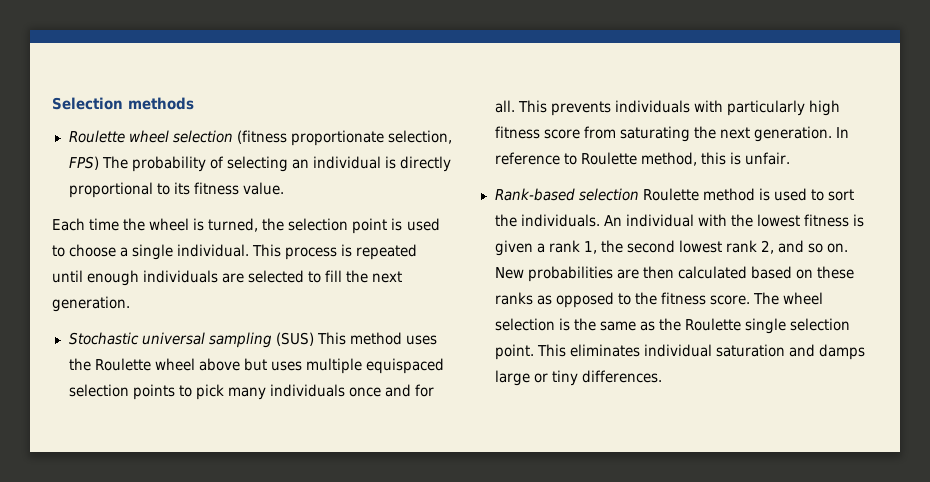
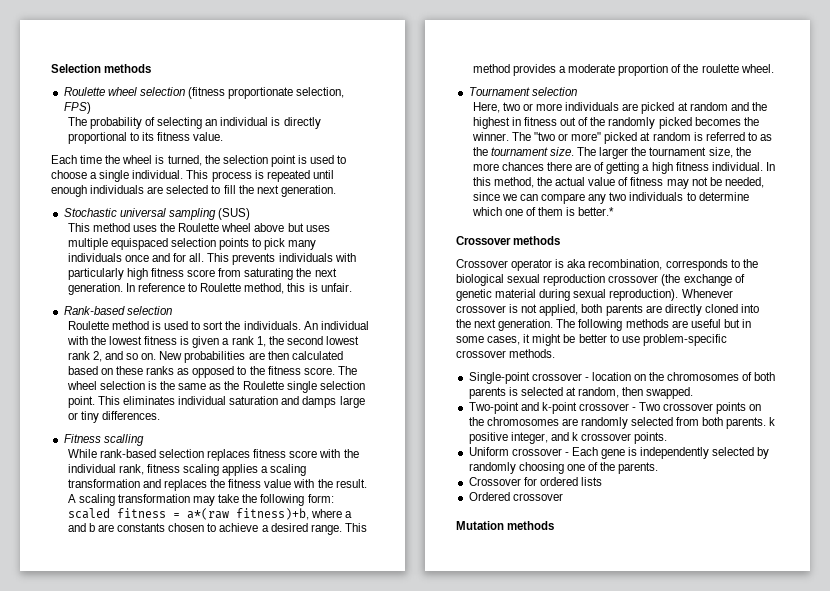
(99, 163) none -> (91, 108) //
(314, 339) none -> (250, 214) //
(639, 194) none -> (172, 310) //
(662, 376) none -> [63,434,144,446] [67,449,359,461] [67,464,307,476] [67,479,367,491] [67,494,334,506] [67,508,353,520] [67,523,367,535] [472,64,774,76] [468,87,577,96] [472,102,767,114] [472,117,759,129] [471,132,772,144] [472,147,751,159] [472,162,775,174] [472,177,764,189] [472,192,749,204] [471,207,615,216] [456,236,561,245] [456,259,758,271] [456,274,745,286] [456,289,733,301] [456,304,759,316] [456,319,751,331] [456,334,727,346] [456,349,556,358] [468,372,776,384] [468,387,694,399] [468,402,762,414] [468,417,776,429] [468,432,668,444] [468,447,770,459] [468,462,659,474] [468,477,602,486] [468,492,563,501] [456,521,555,530] // Fitness scalling // While rank-based selection replaces fitness score with the individual rank, fitness scaling applies a scaling transformation and replaces the fitness value with the result. A scaling transformation may take the following form: scaled fitness = a*(raw fitness)+b, where a and b are constants chosen to achieve a desired range. This method provides a moderate proportion of the roulette wheel. // Tournament selection // Here, two or more individuals are picked at random and the highest in fitness out of the randomly picked becomes the winner. The "two or more" picked at random is referred to as the tournament size. The larger the tournament size, the more chances there are of getting a high fitness individual. In this method, the actual value of fitness may not be needed, since we can compare any two individuals to determine which one of them is better.* // Crossover methods // Crossover operator is aka recombination, corresponds to the biological sexual reproduction crossover (the exchange of genetic material during sexual reproduction). Whenever crossover is not applied, both parents are directly cloned into the next generation. The following methods are useful but in some cases, it might be better to use problem-specific crossover methods. // Single-point crossover - location on the chromosomes of both parents is selected at random, then swapped. // Two-point and k-point crossover - Two crossover points on the chromosomes are randomly selected from both parents. k positive integer, and k crossover points. // Uniform crossover - Each gene is independently selected by randomly choosing one of the parents. // Crossover for ordered lists // Ordered crossover // Mutation methods

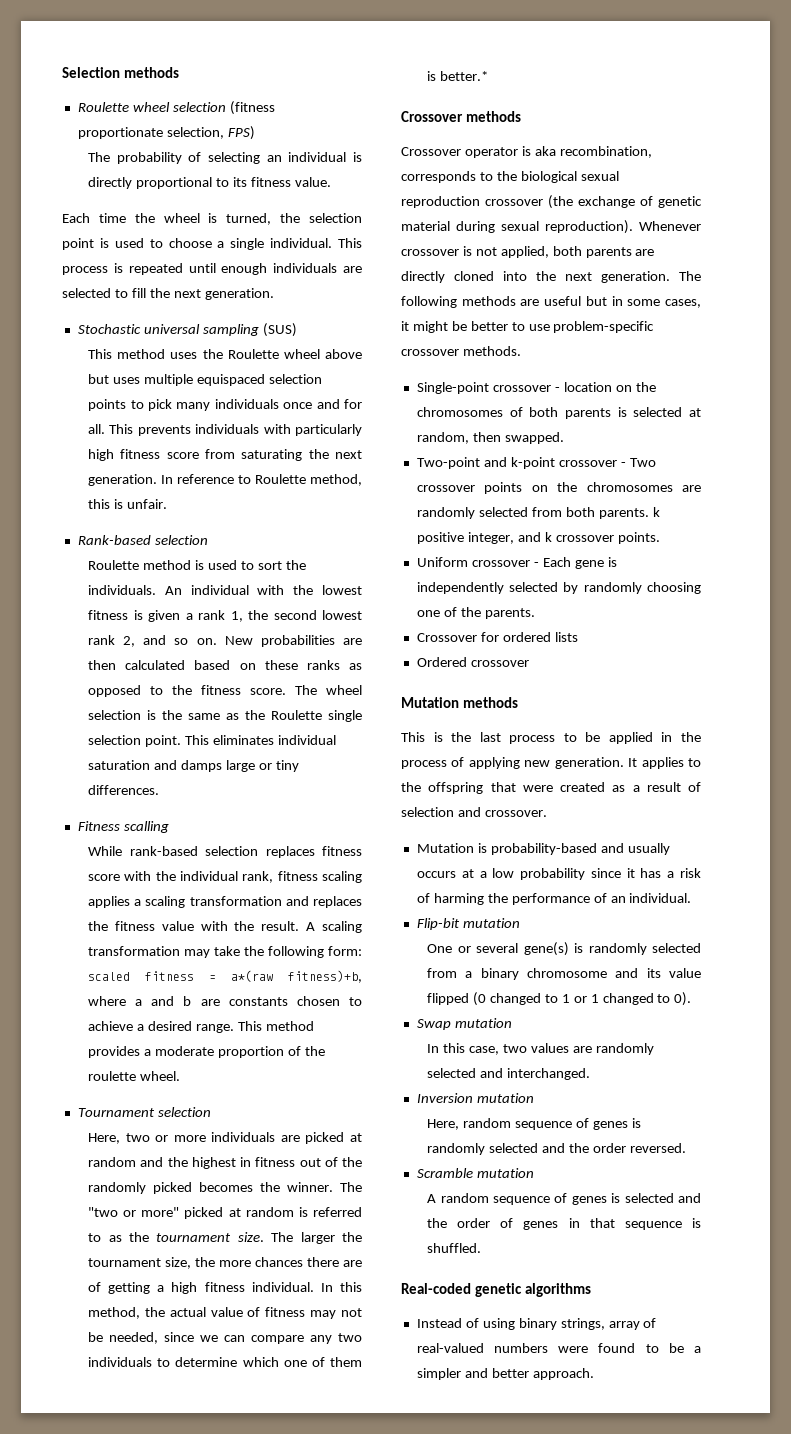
(555, 525) none -> [401,732,701,744] [401,757,701,769] [401,782,701,794] [401,807,547,817] [416,843,670,855] [416,868,701,880] [416,893,692,905] [416,918,520,930] [427,942,701,956] [427,968,701,980] [427,992,692,1006] [416,1018,512,1030] [427,1043,654,1055] [427,1068,590,1080] [416,1093,534,1103] [427,1118,641,1130] [427,1143,686,1155] [416,1168,534,1178] [427,1193,701,1205] [427,1218,701,1230] [427,1243,482,1253] [401,1283,591,1297] [416,1318,657,1330] [416,1343,701,1353] [416,1368,594,1380] // This is the last process to be applied in the process of applying new generation. It applies to the offspring that were created as a result of selection and crossover. // Mutation is probability-based and usually occurs at a low probability since it has a risk of harming the performance of an individual. // Flip-bit mutation // One or several gene(s) is randomly selected from a binary chromosome and its value flipped (0 changed to 1 or 1 changed to 0). // Swap mutation // In this case, two values are randomly selected and interchanged. // Inversion mutation // Here, random sequence of genes is randomly selected and the order reversed. // Scramble mutation // A random sequence of genes is selected and the order of genes in that sequence is shuffled. // Real-coded genetic algorithms // Instead of using binary strings, array of real-valued numbers were found to be a simpler and better approach.

